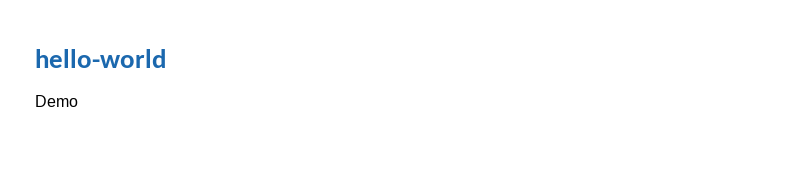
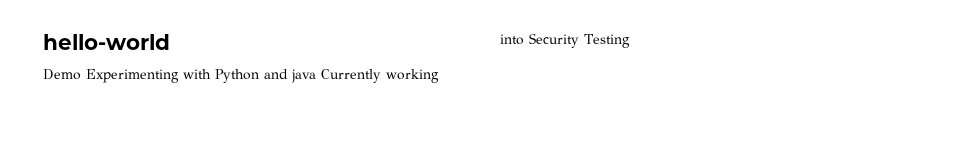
(78, 101) none -> [86,69,439,83] [500,33,630,48] Experimenting with Python and java Currently working into Security Testing

